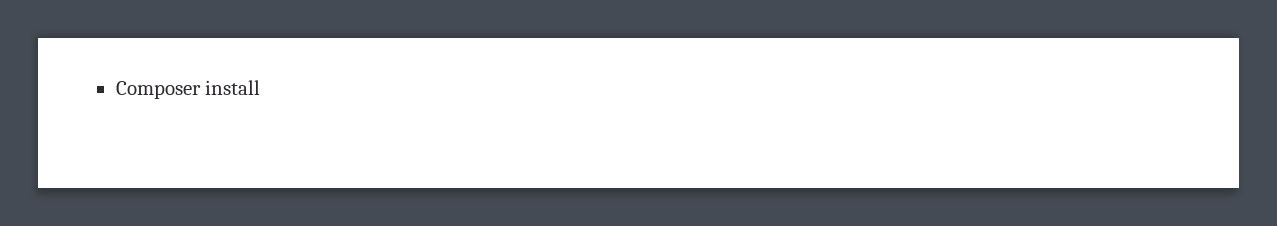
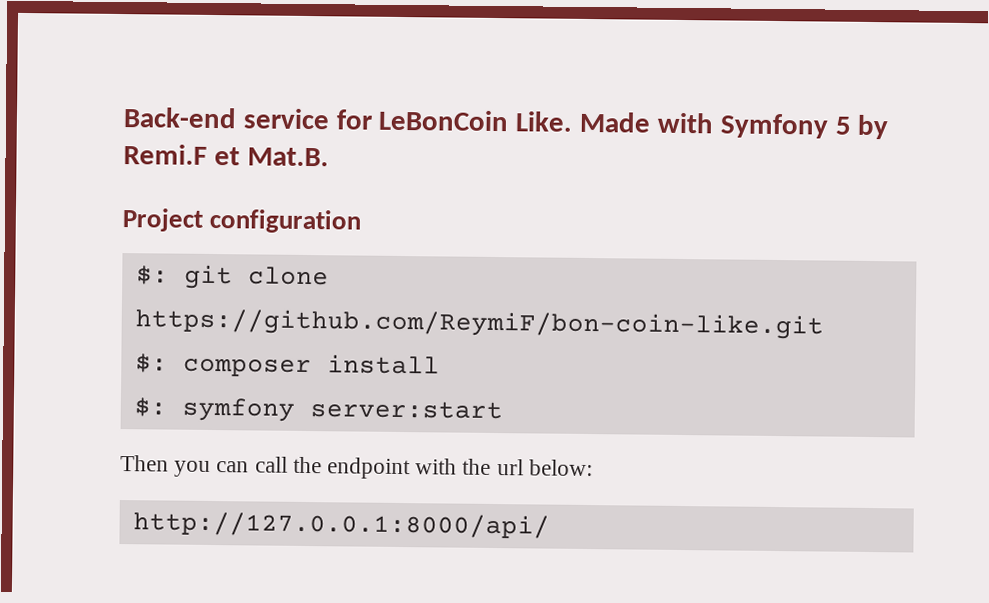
[115,80,261,99] Composer install -> [123,107,890,140] [123,144,329,167] [122,208,362,234] [135,264,329,290] [134,308,824,340] [134,353,440,378] [133,397,503,422] [120,455,593,480] [132,511,550,539] Back-end service for LeBonCoin Like. Made with Symfony 5 by Remi.F et Mat.B. // Project configuration // $: git clone https://github.com/ReymiF/bon-coin-like.git // $: composer install // $: symfony server:start // Then you can call the endpoint with the url below: // http://127.0.0.1:8000/api/

